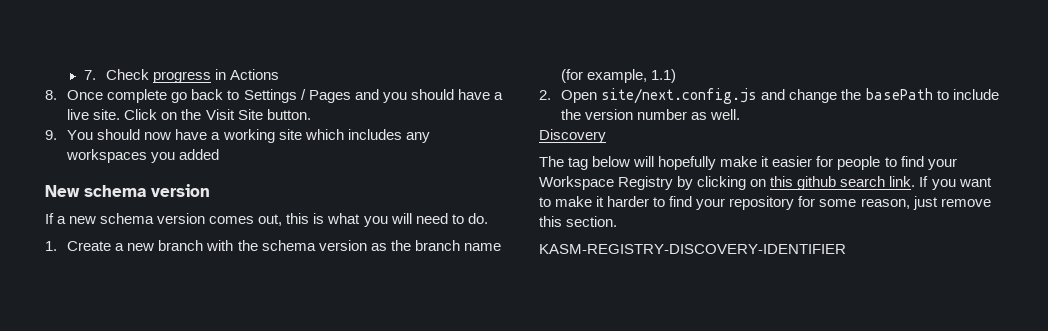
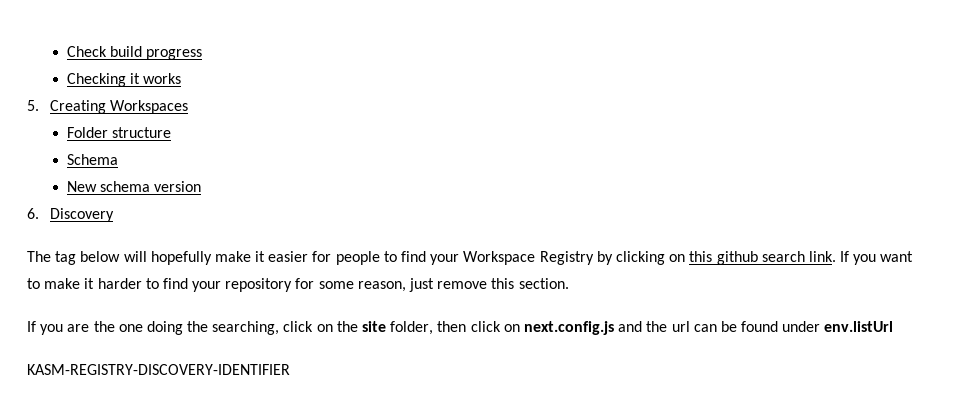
[83,69,150,80] 7. Check -> [67,46,143,57] Check build
[215,69,280,80] [45,89,503,103] [67,109,311,120] [45,129,430,143] [66,149,220,163] [45,184,210,197] [45,213,488,227] [45,240,501,251] [561,69,677,83] [539,88,999,104] [561,109,741,120] in Actions // 8. Once complete go back to Settings / Pages and you should have a live site. Click on the Visit Site button. // 9. You should now have a working site which includes any workspaces you added // New schema version // If a new schema version comes out, this is what you will need to do. // 1. Create a new branch with the schema version as the branch name (for example, 1.1) // 2. Open site/next.config.js and change the basePath to include the version number as well. // -> [67,73,182,87] [27,100,189,114] [67,127,172,138] [67,154,119,165] [67,181,202,192] [27,208,39,219] // Checking it works // 5. Creating Workspaces // Folder structure // Schema // New schema version // 6.
(618, 221) none -> [27,321,894,335] // If you are the one doing the searching, click on the site folder, then click on next.config.js and the url can be found under env.listUrl

